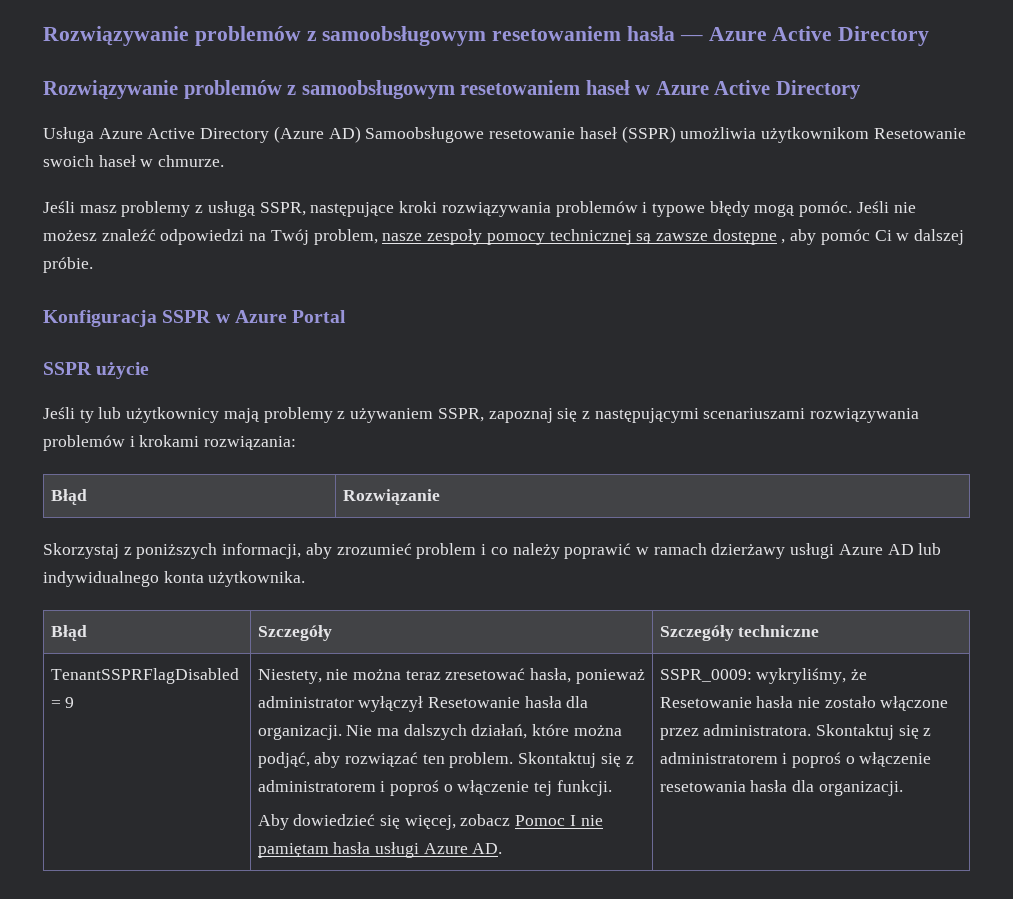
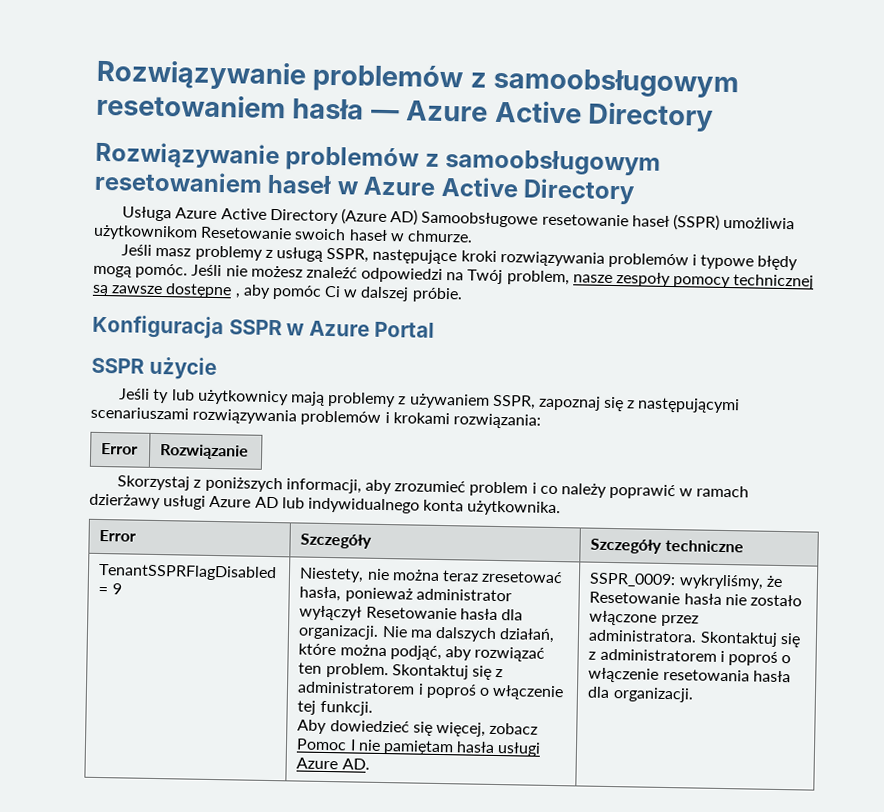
[50,489,87,505] Błąd -> [101,443,139,455] Error
[50,625,87,641] Błąd -> [99,529,137,542] Error

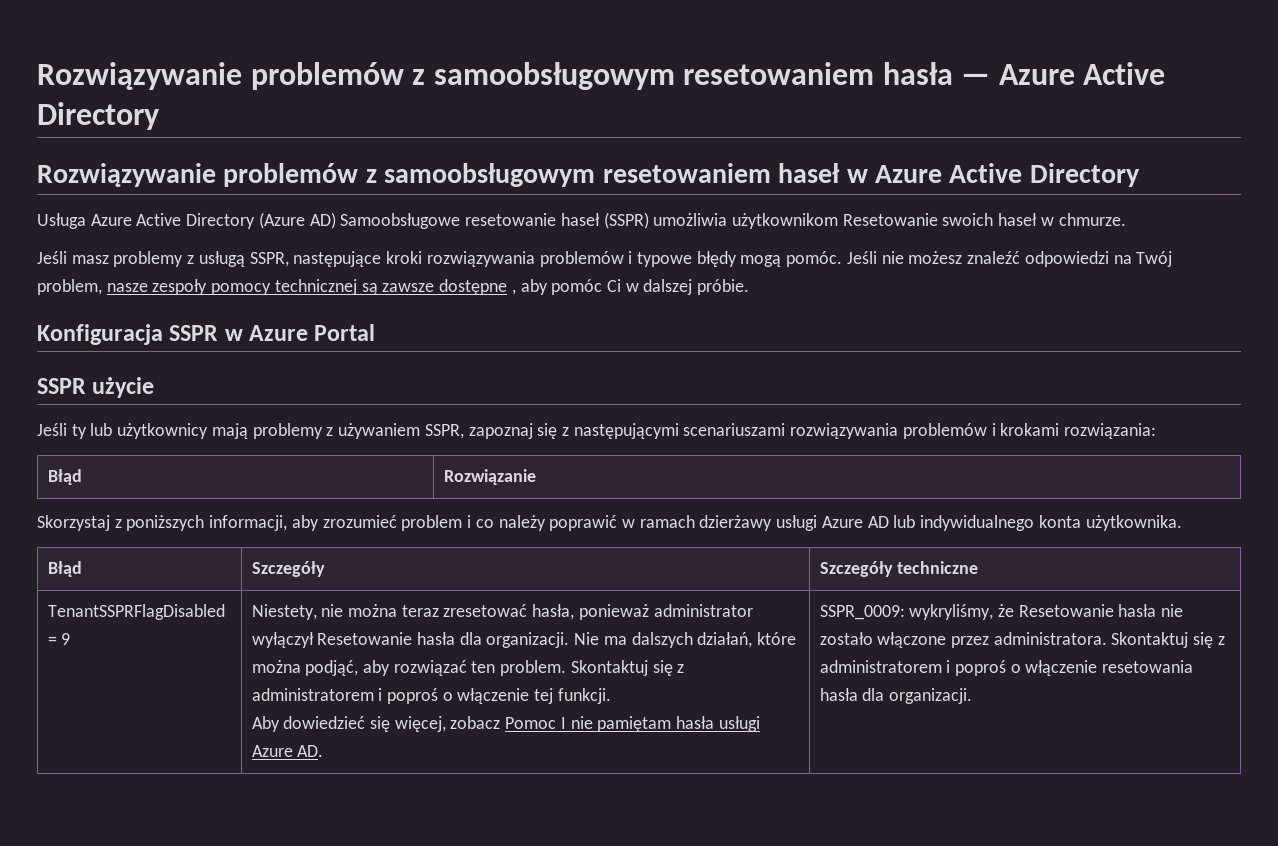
[101,443,139,455] Error -> [47,469,82,485] Błąd
[99,529,137,542] Error -> [47,561,82,577] Błąd

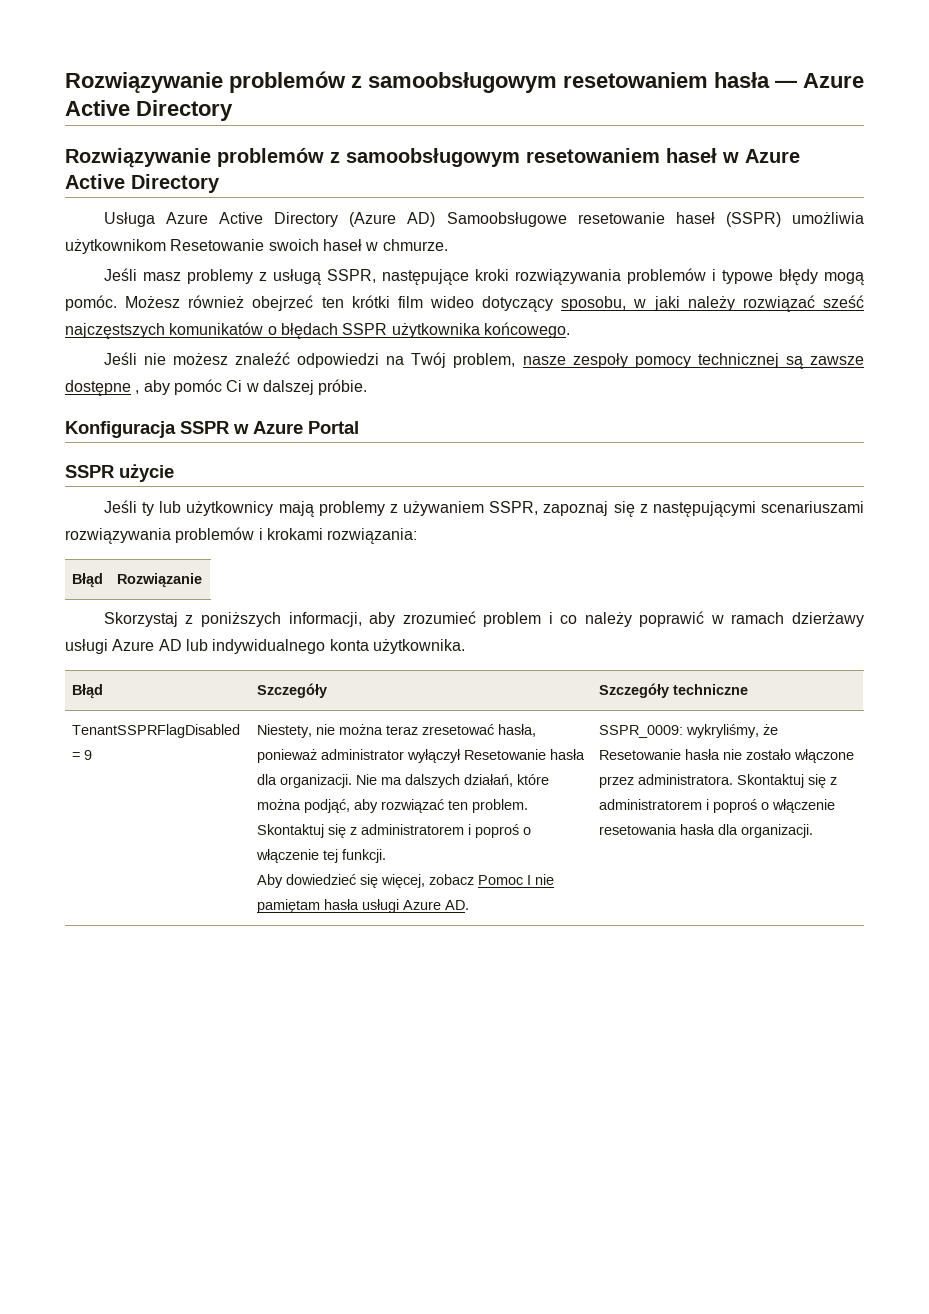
(843, 259) none -> [125,295,864,312] [65,322,570,339] Możesz również obejrzeć ten krótki film wideo dotyczący sposobu, w jaki należy rozwiązać sześć najczęstszych komunikatów o błędach SSPR użytkownika końcowego. //

